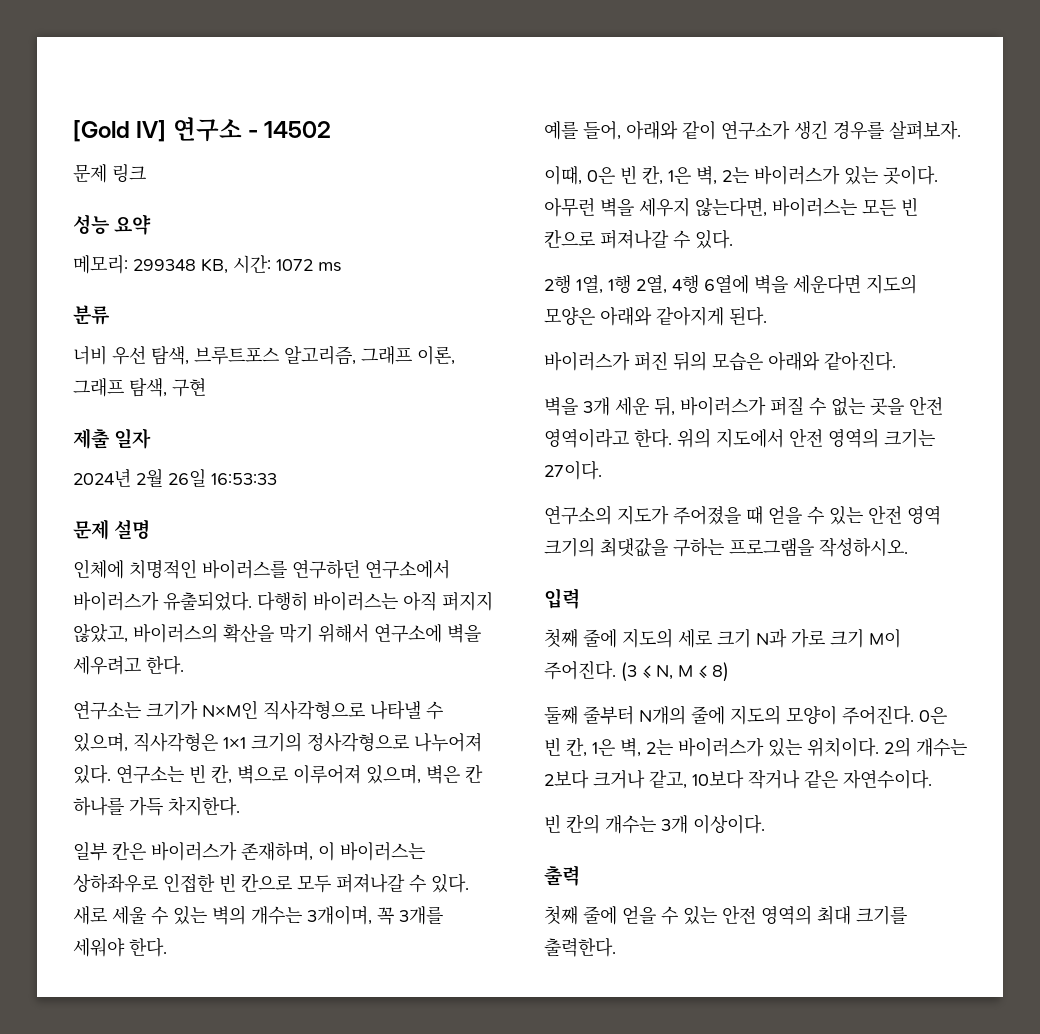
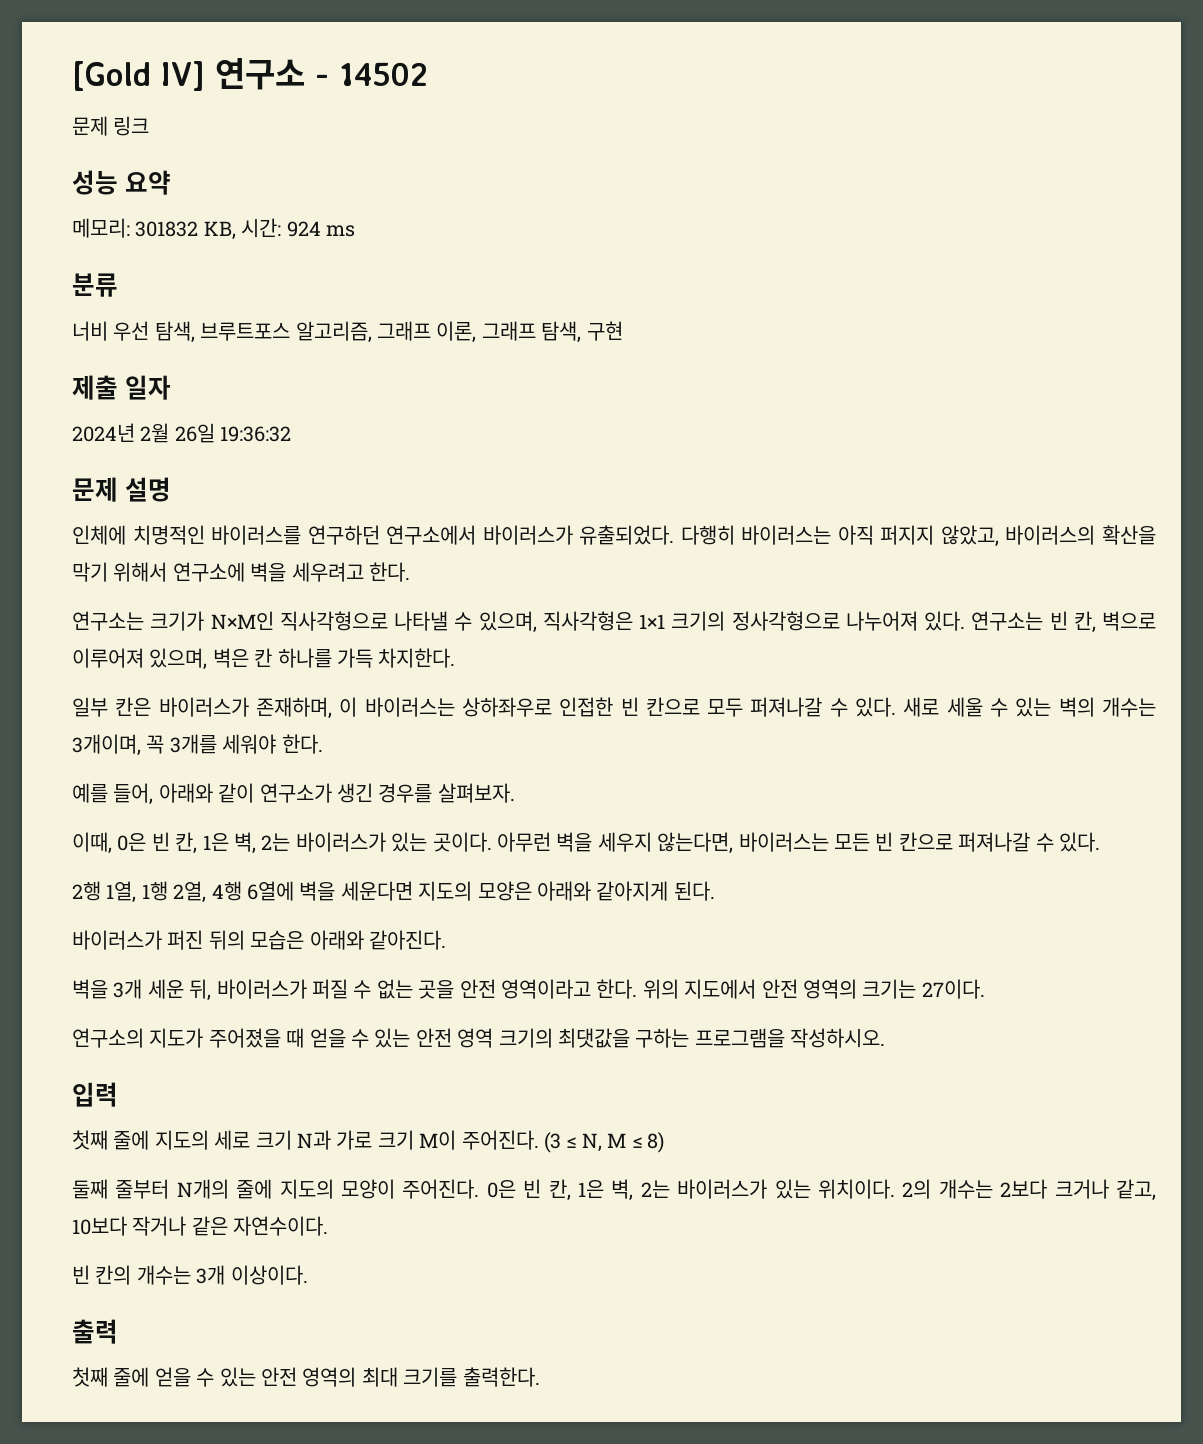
[133,259,196,271] 299348 -> [135,221,199,237] 301832
[276,259,313,271] 1072 -> [286,221,321,237] 924
[211,473,277,485] 16:53:33 -> [220,426,292,442] 19:36:32

